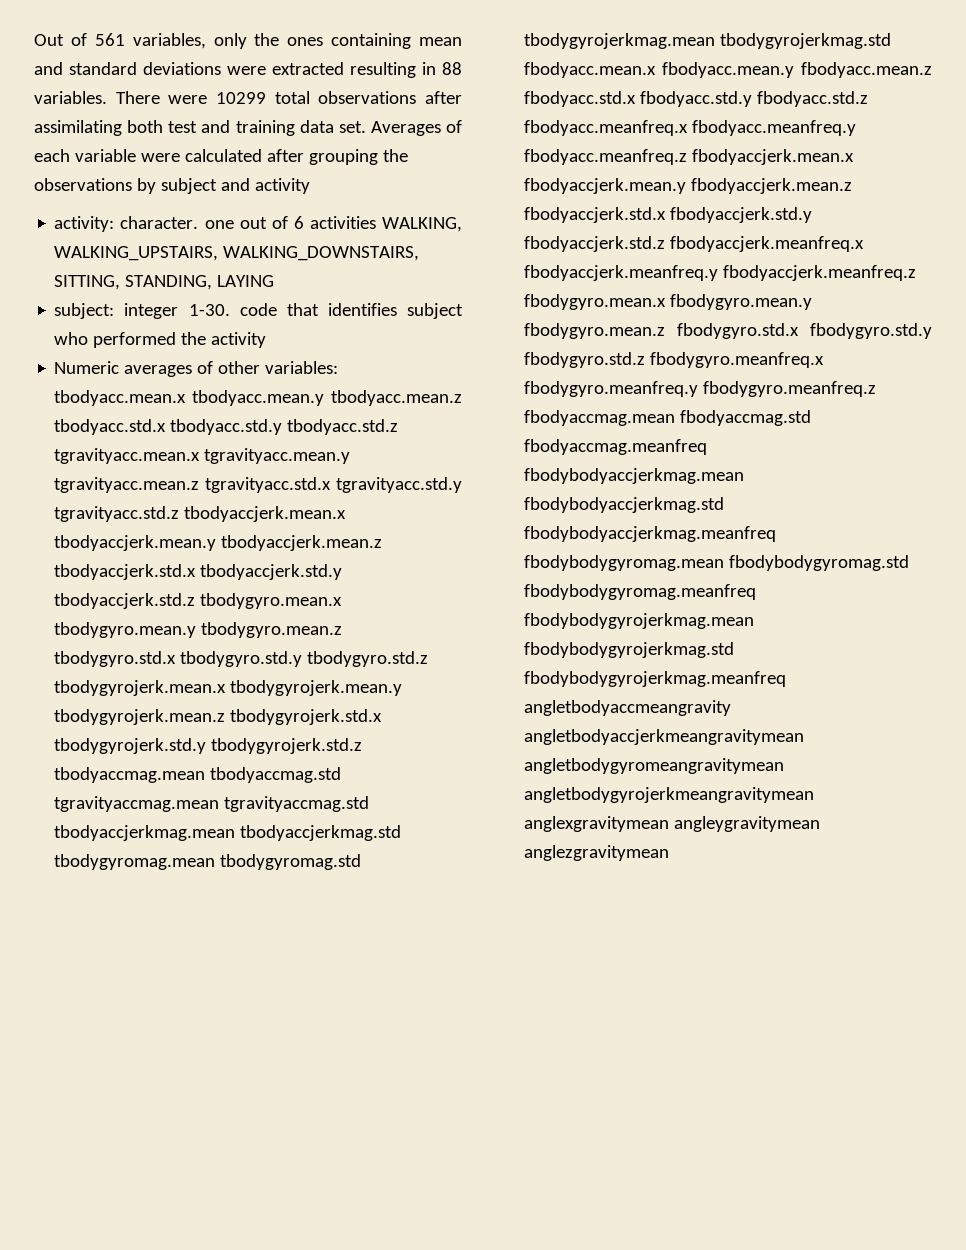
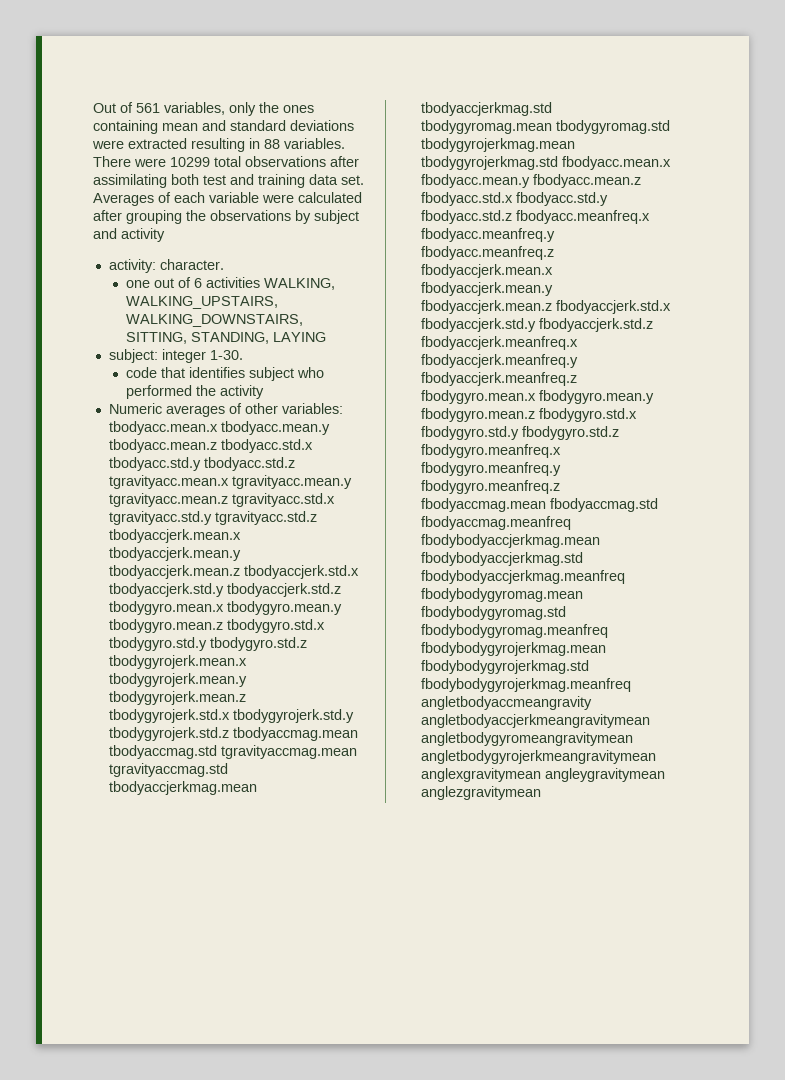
(199, 222) none -> (224, 264) //
(230, 310) none -> (243, 355) //

